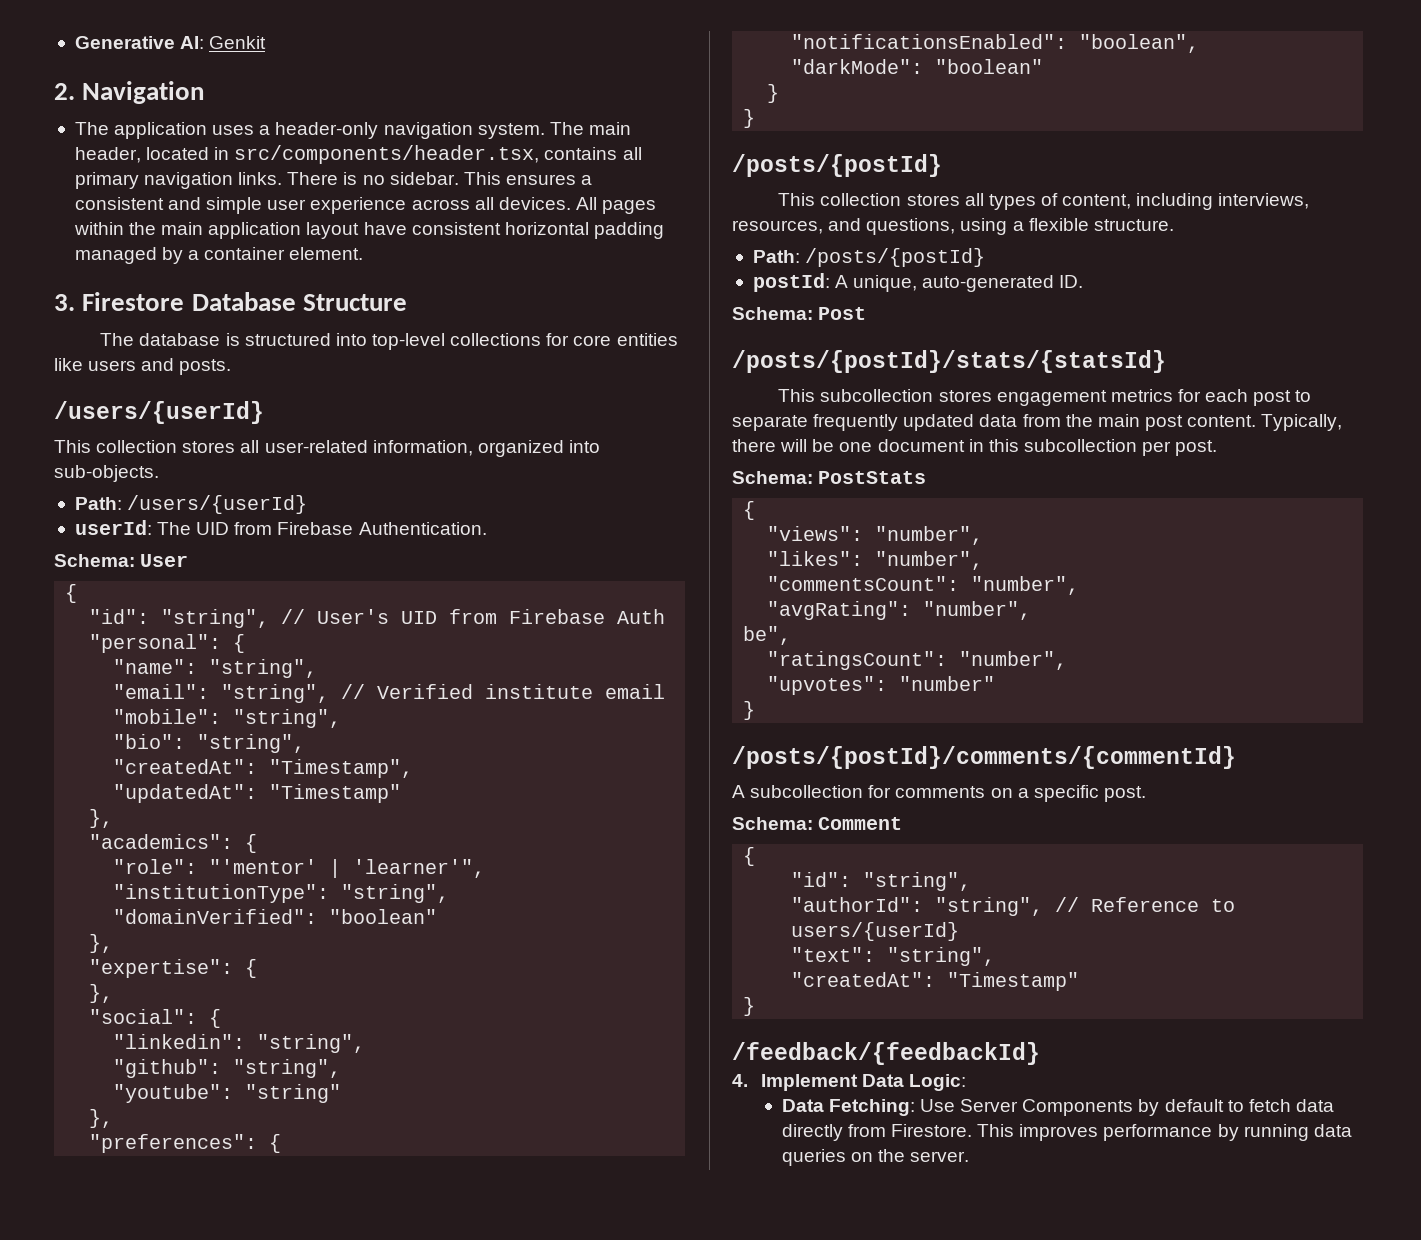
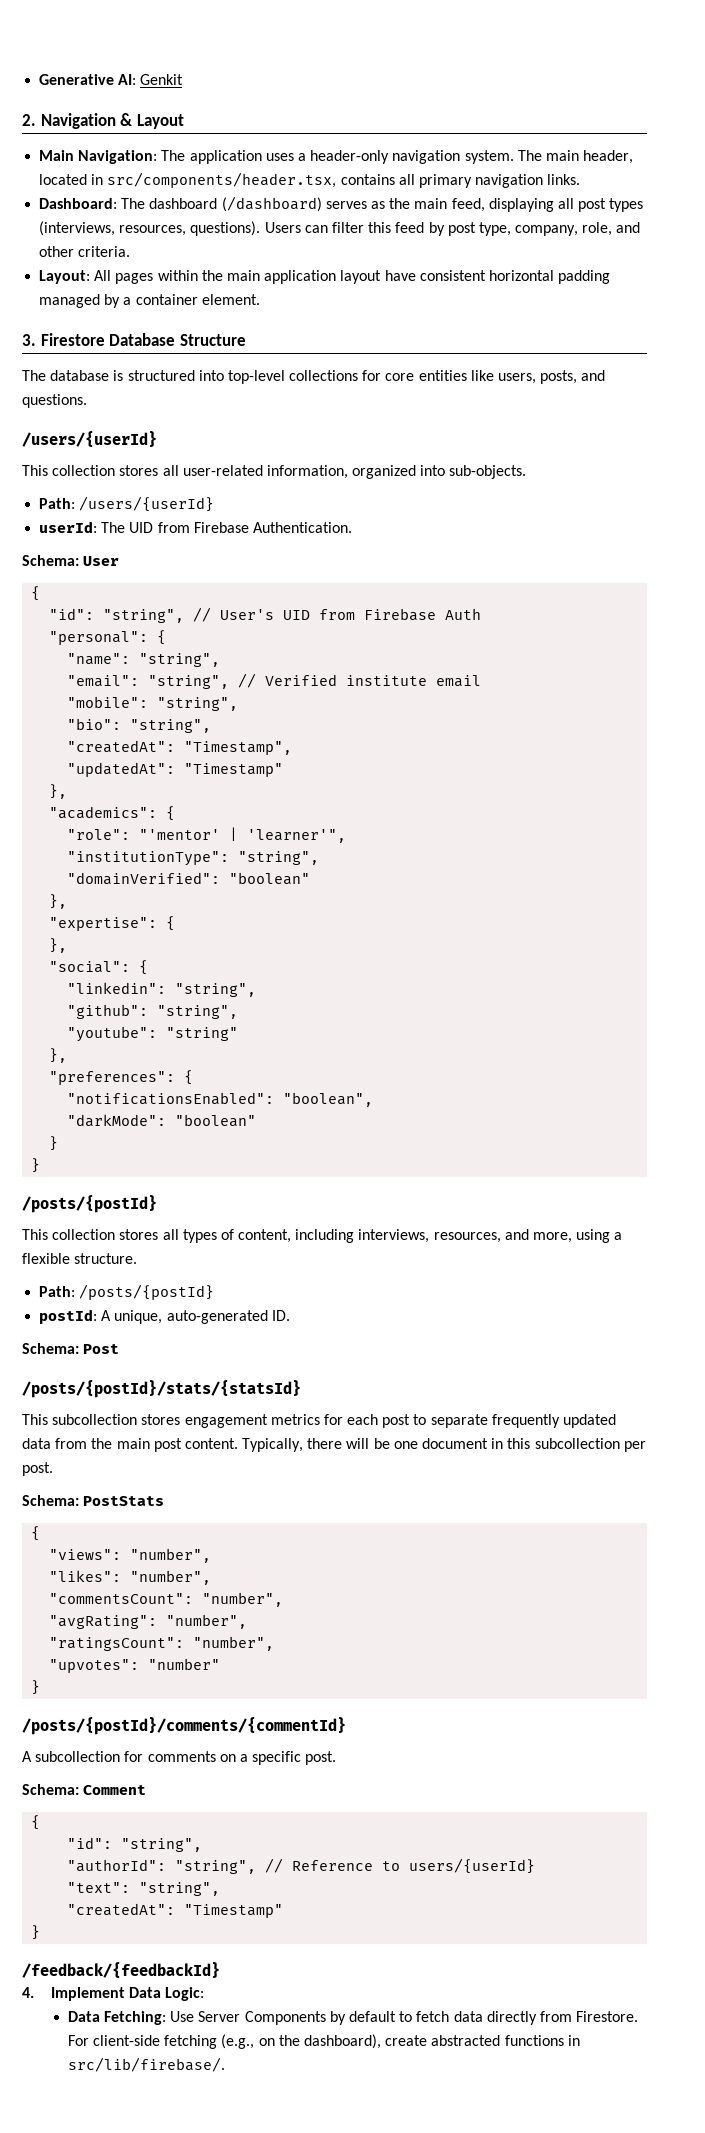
(205, 92) // -> [120,113,184,129] [39,150,158,164] & Layout // Main Navigation:
[287,172,593,185] [74,197,571,214] There is no sidebar. This ensures a consistent and simple user experience across all devices. -> [39,196,644,212] [39,221,641,236] [39,246,131,257] [39,270,91,284] // Dashboard: The dashboard (/dashboard) serves as the main feed, displaying all post types (interviews, resources, questions). Users can filter this feed by post type, company, role, and other criteria. // Layout:
[88,358,232,375] users and posts. -> [498,370,606,384] [22,394,87,408] users, posts, and questions.
[866,218,956,235] questions, -> [533,1232,573,1243] more,
[743,626,792,645] // be", -> (248, 1621) none
[977,1124,1352,1141] [781,1149,970,1166] This improves performance by running data queries on the server. -> [67,2034,580,2049] [67,2057,225,2072] For client-side fetching (e.g., on the dashboard), create abstracted functions in src/lib/firebase/.

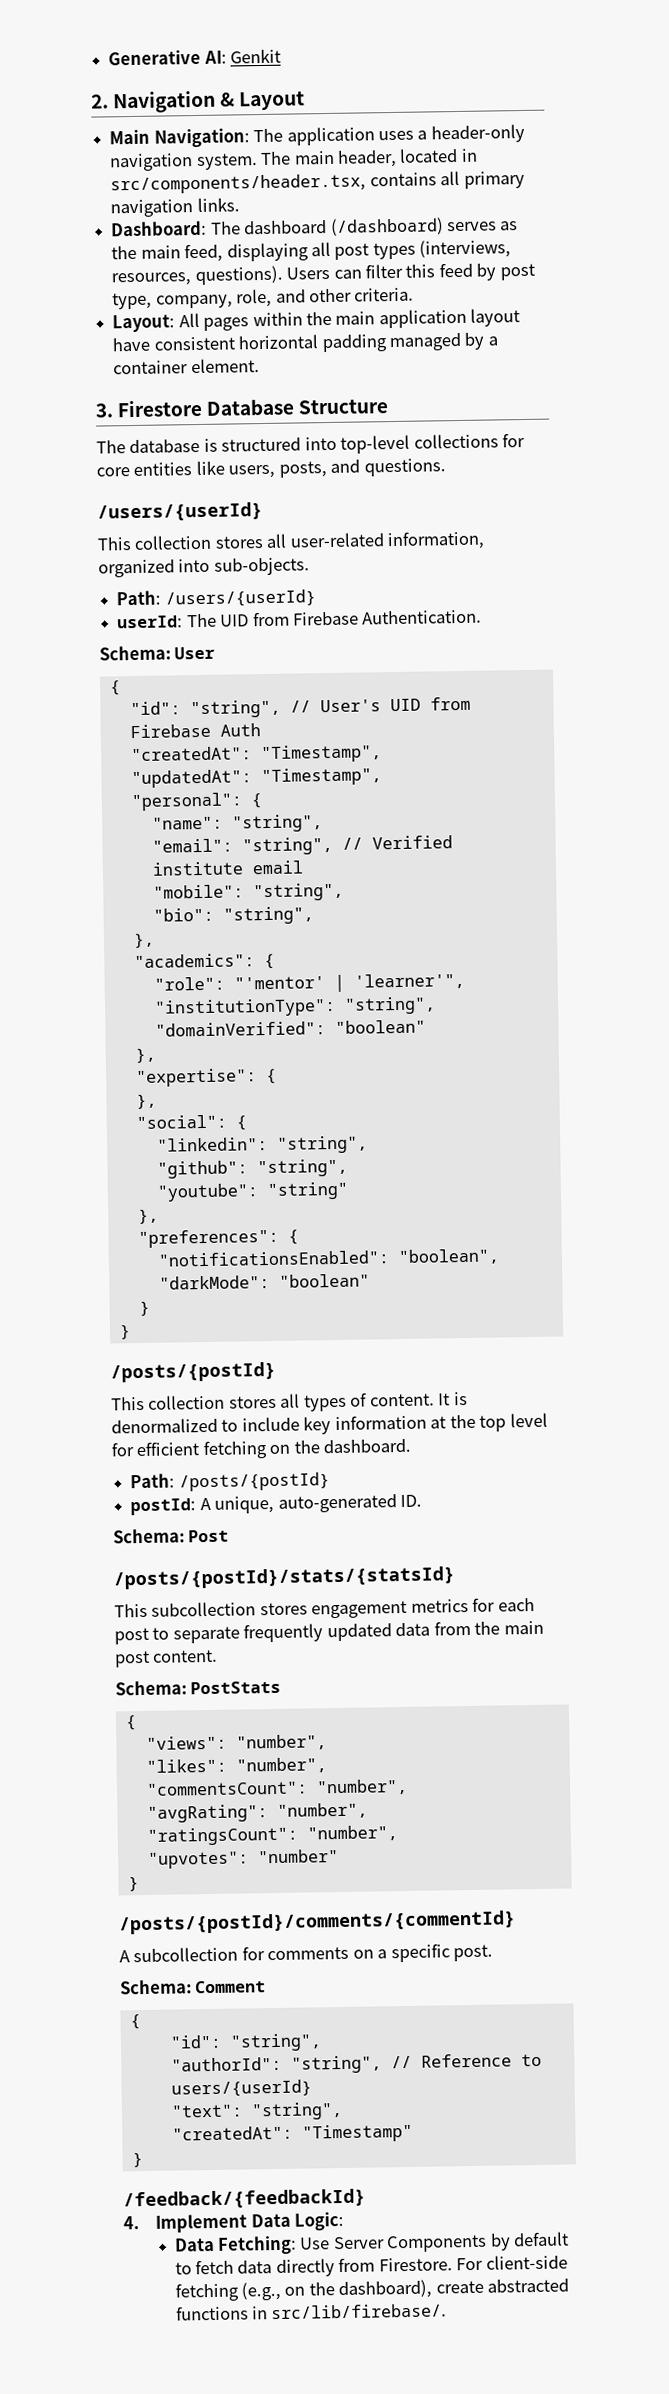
(482, 614) none -> [130,744,382,764] [130,767,382,789] // "createdAt": "Timestamp", // "updatedAt": "Timestamp",
[67,740,293,755] [67,762,284,777] // "createdAt": "Timestamp", // "updatedAt": "Timestamp" -> (314, 915) none
[238,1229,623,1243] [22,1253,138,1264] content, including interviews, resources, and more, using a flexible structure. -> [369,1391,468,1407] [111,1412,548,1435] [111,1438,412,1460] content. It is denormalized to include key information at the top level for efficient fetching on the dashboard.
[242,1438,646,1452] [22,1462,53,1476] Typically, there will be one document in this subcollection per post. -> (219, 1656) none

